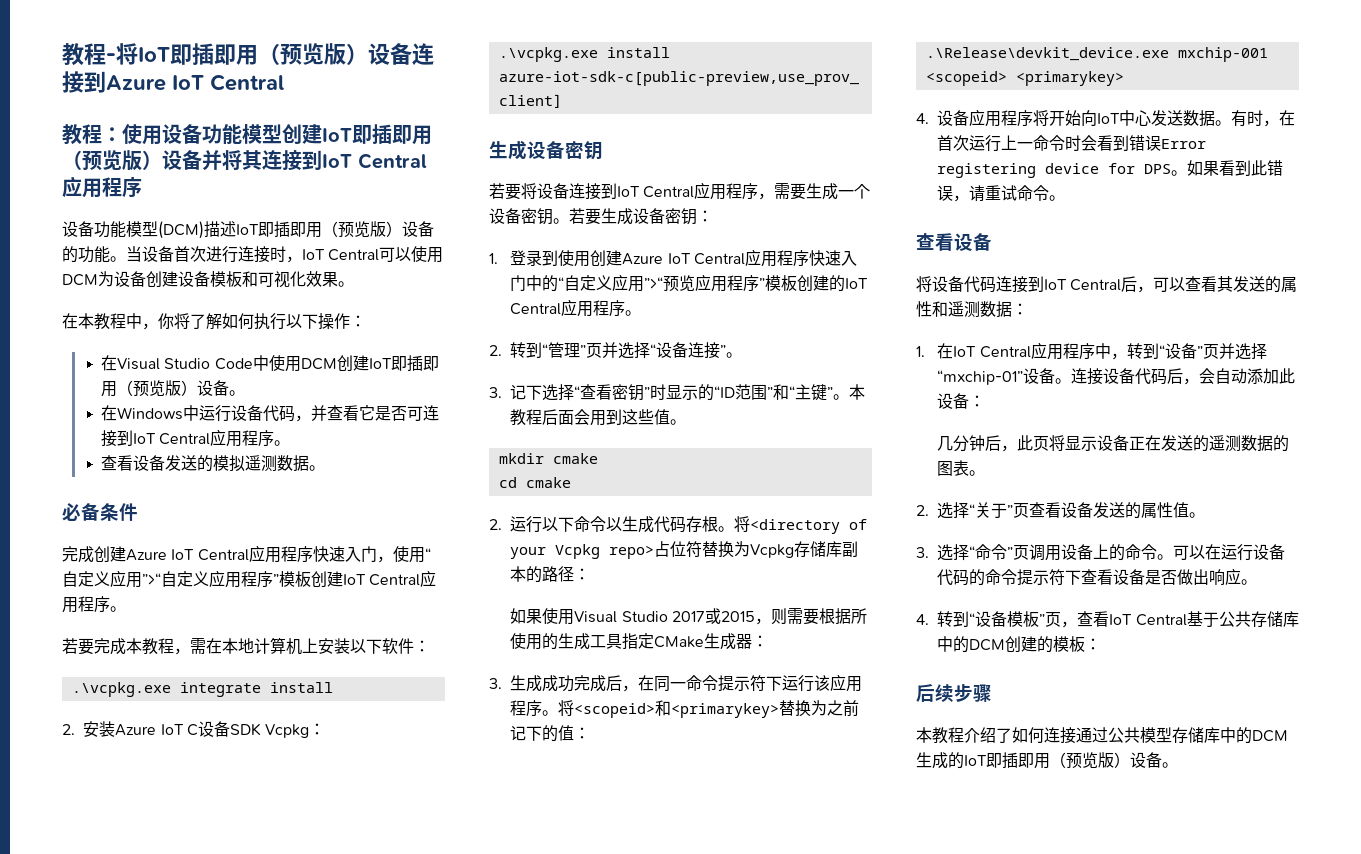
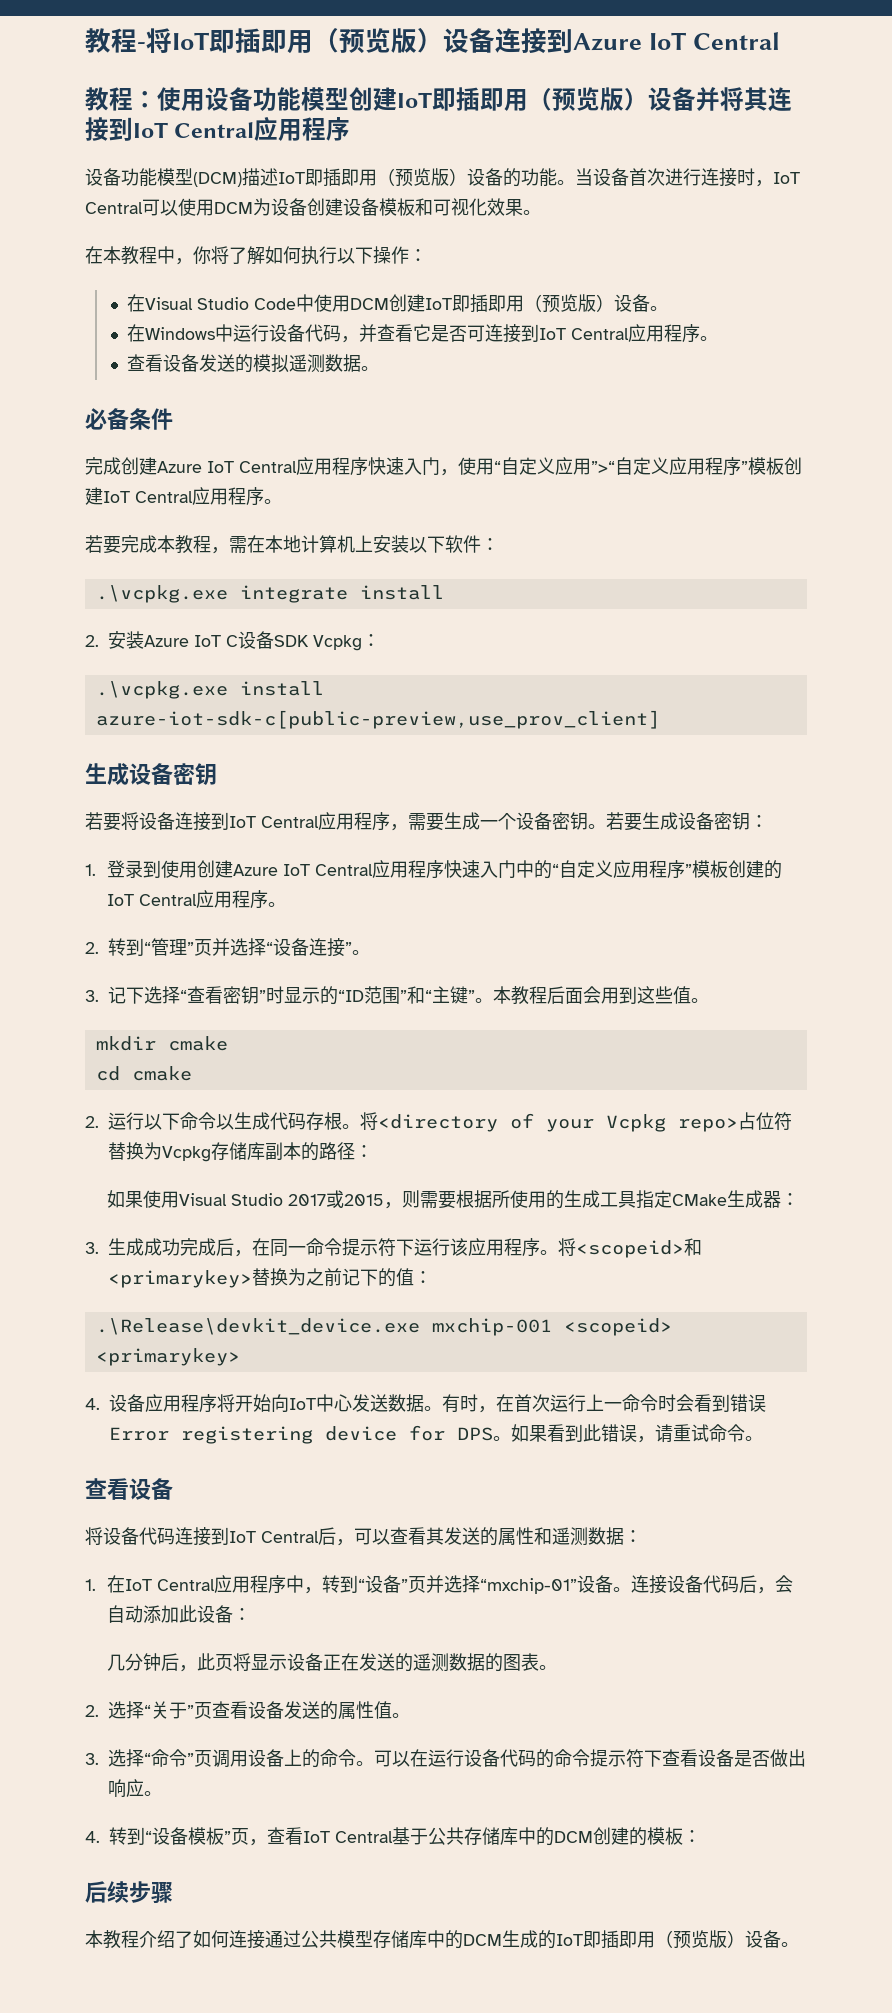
[644,274,728,292] ”>“预览应用 -> (650, 869) none

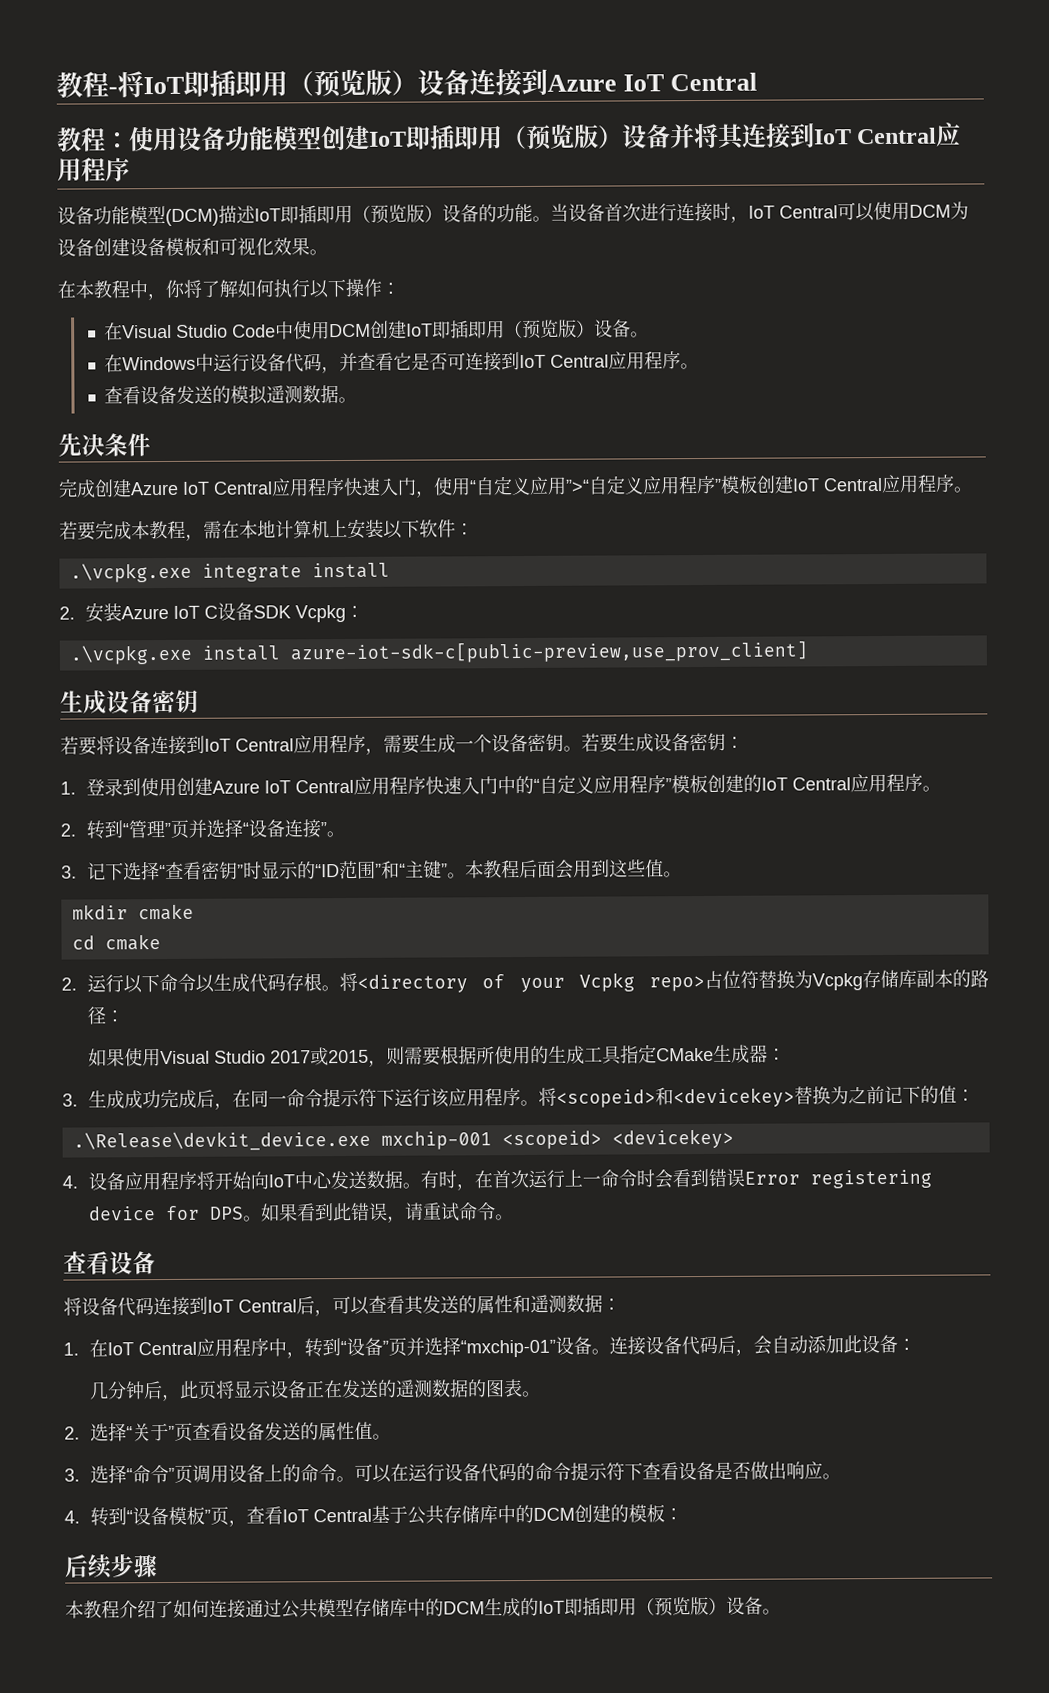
[85,408,129,430] 必备 -> [58,433,105,457] 先决
[108,1270,252,1288] <primarykey> -> [673,1087,796,1108] <devicekey>
[95,1348,240,1366] <primarykey> -> [611,1128,734,1149] <devicekey>

